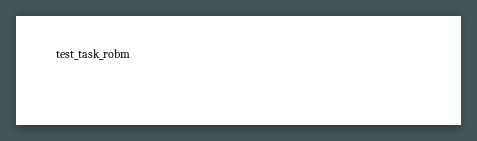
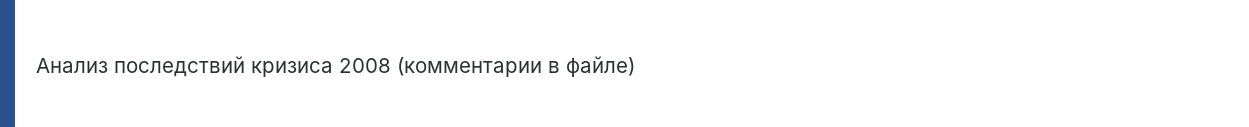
[56,49,130,60] test_task_robm -> [36,56,635,77] Анализ последствий кризиса 2008 (комментарии в файле)

